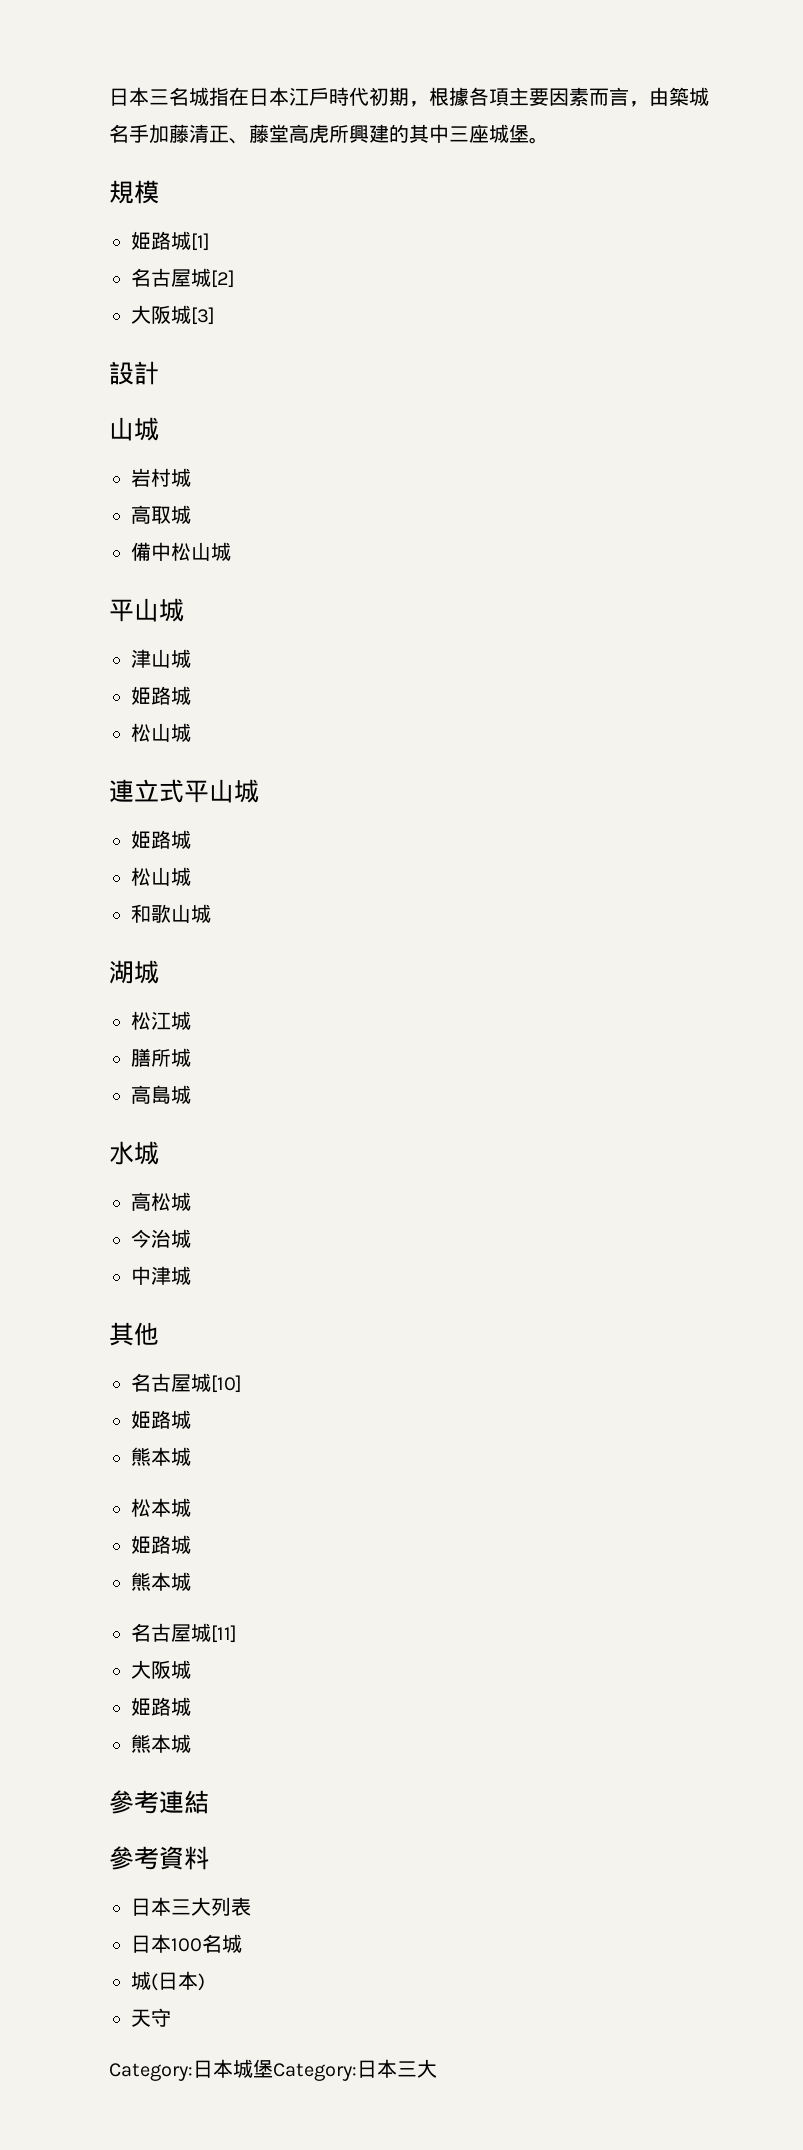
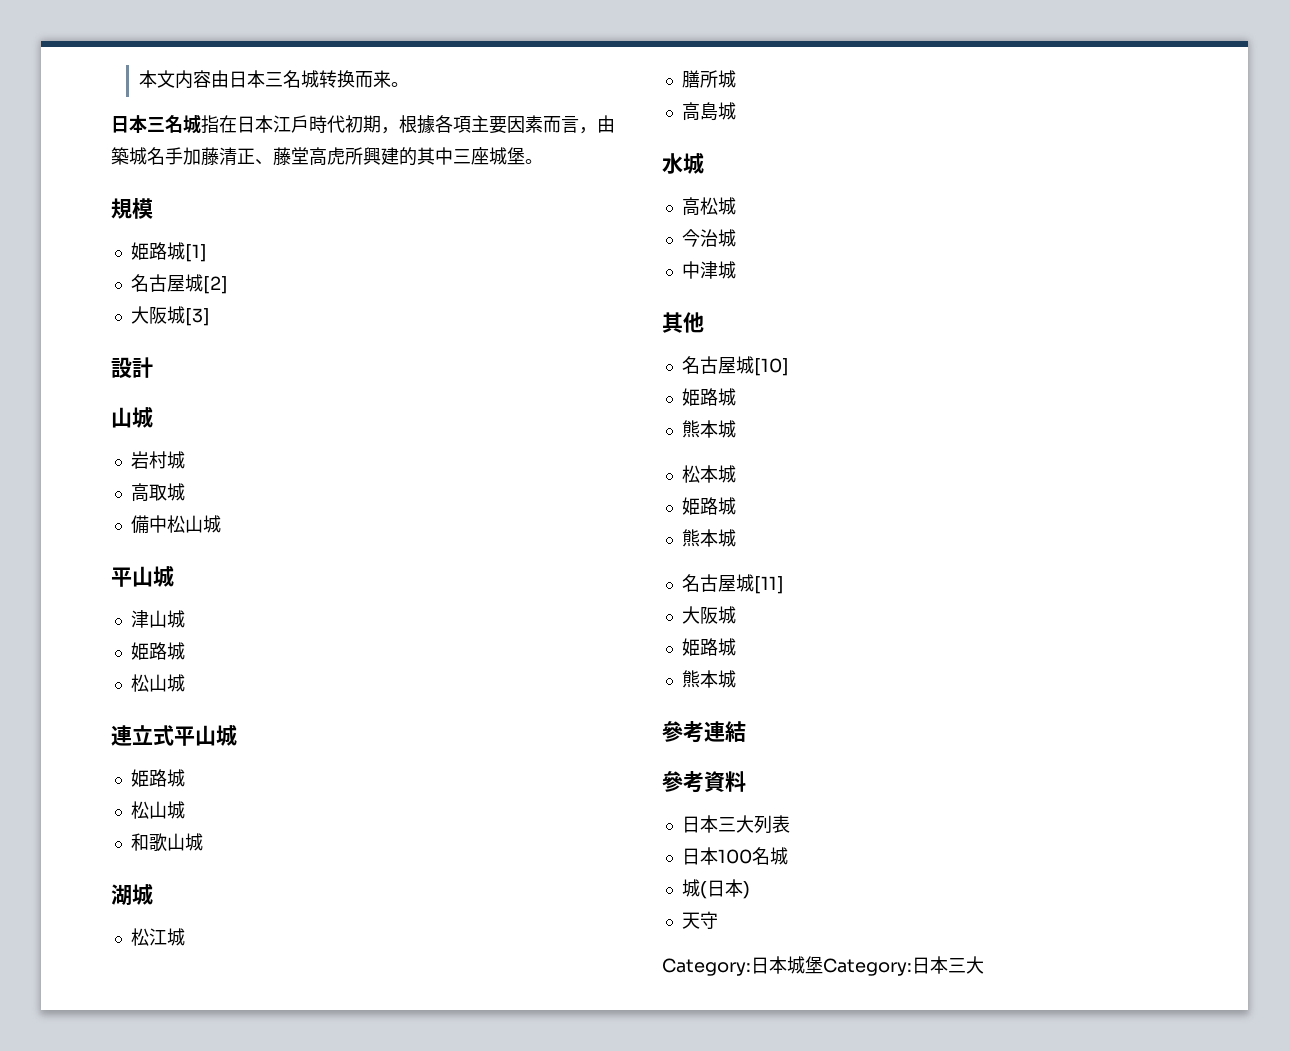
(109, 97) none -> [139,70,410,89] 本文内容由日本三名城转换而来。 //

